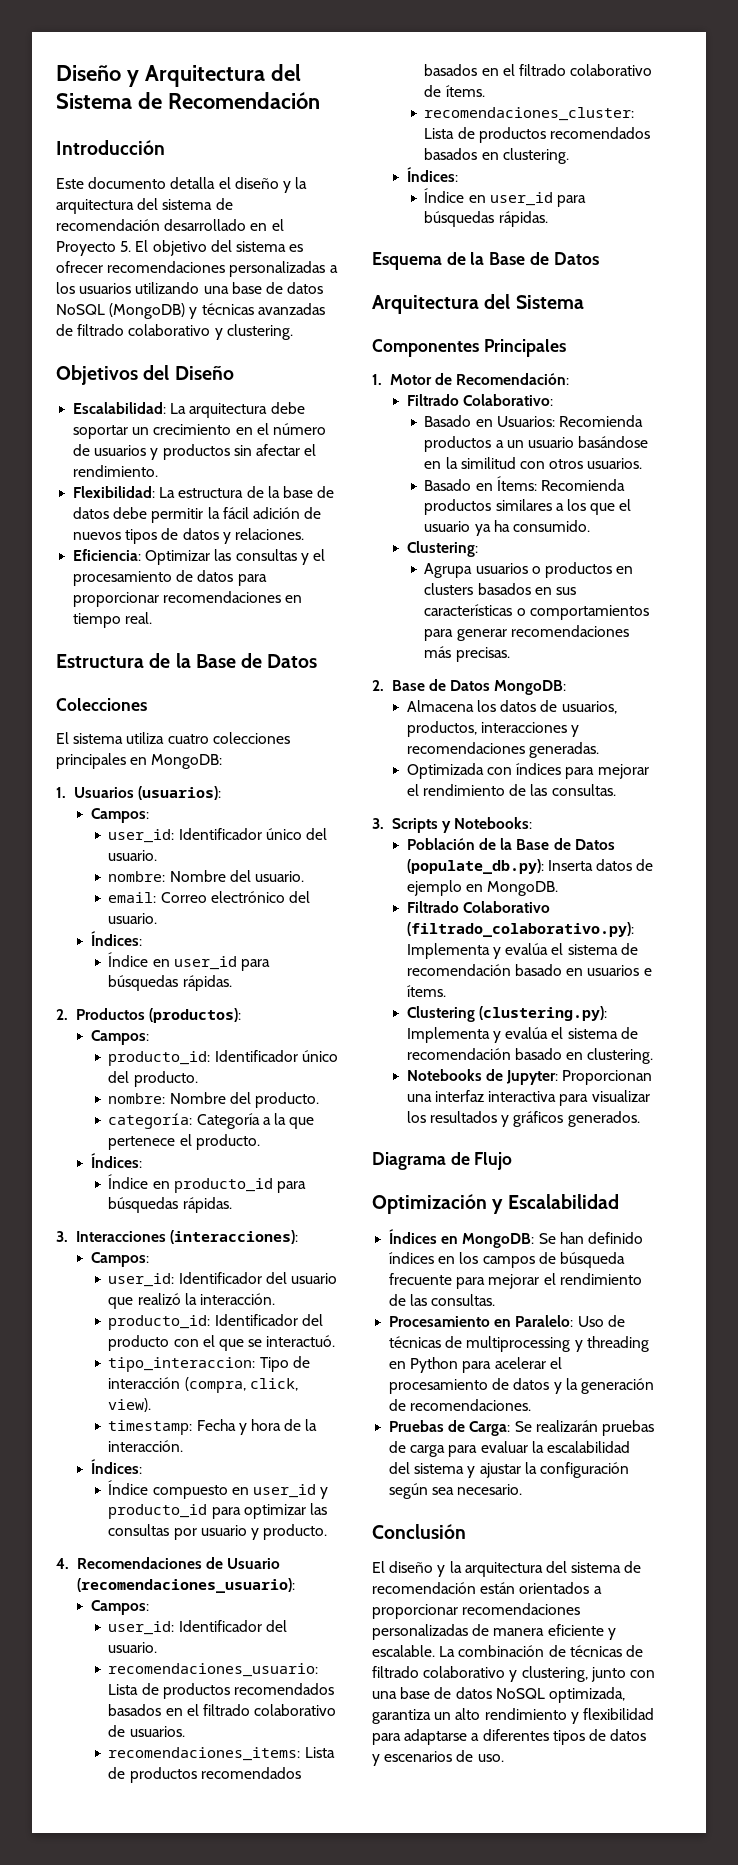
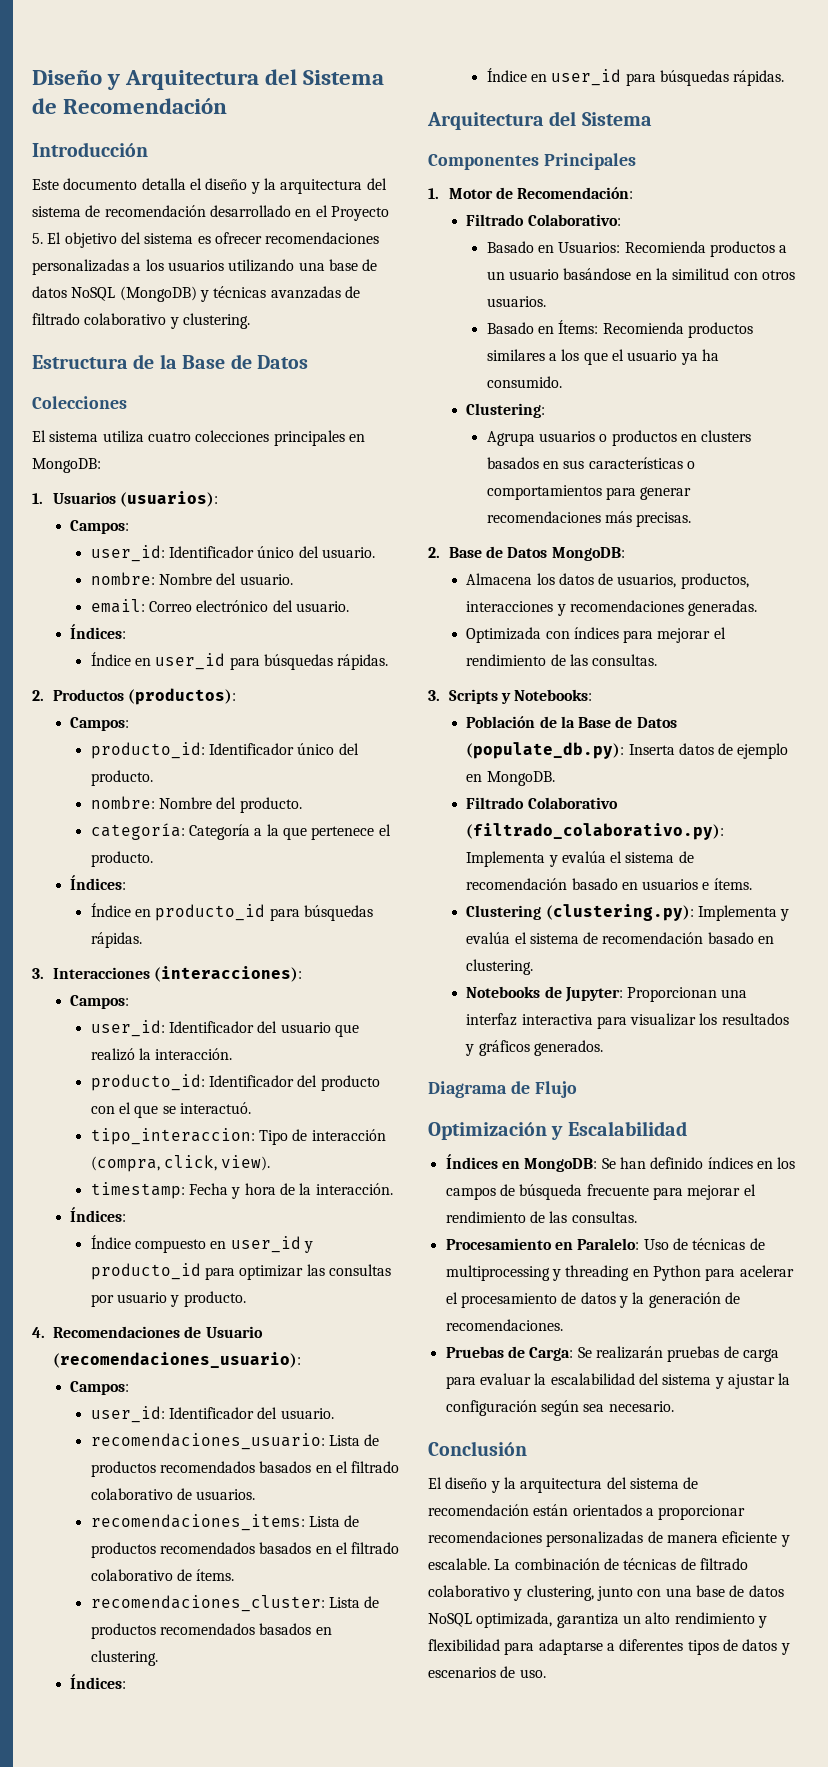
[56,365,234,385] [73,402,305,418] [73,423,326,439] [73,444,317,460] [73,465,159,477] [73,486,335,498] [73,507,322,523] [73,528,304,544] [73,549,325,565] [73,570,267,586] [73,591,303,607] [73,612,153,628] // Objetivos del Diseño // Escalabilidad: La arquitectura debe soportar un crecimiento en el número de usuarios y productos sin afectar el rendimiento. // Flexibilidad: La estructura de la base de datos debe permitir la fácil adición de nuevos tipos de datos y relaciones. // Eficiencia: Optimizar las consultas y el procesamiento de datos para proporcionar recomendaciones en tiempo real. -> (250, 321) none
[372,252,599,270] // Esquema de la Base de Datos -> (785, 78) none

